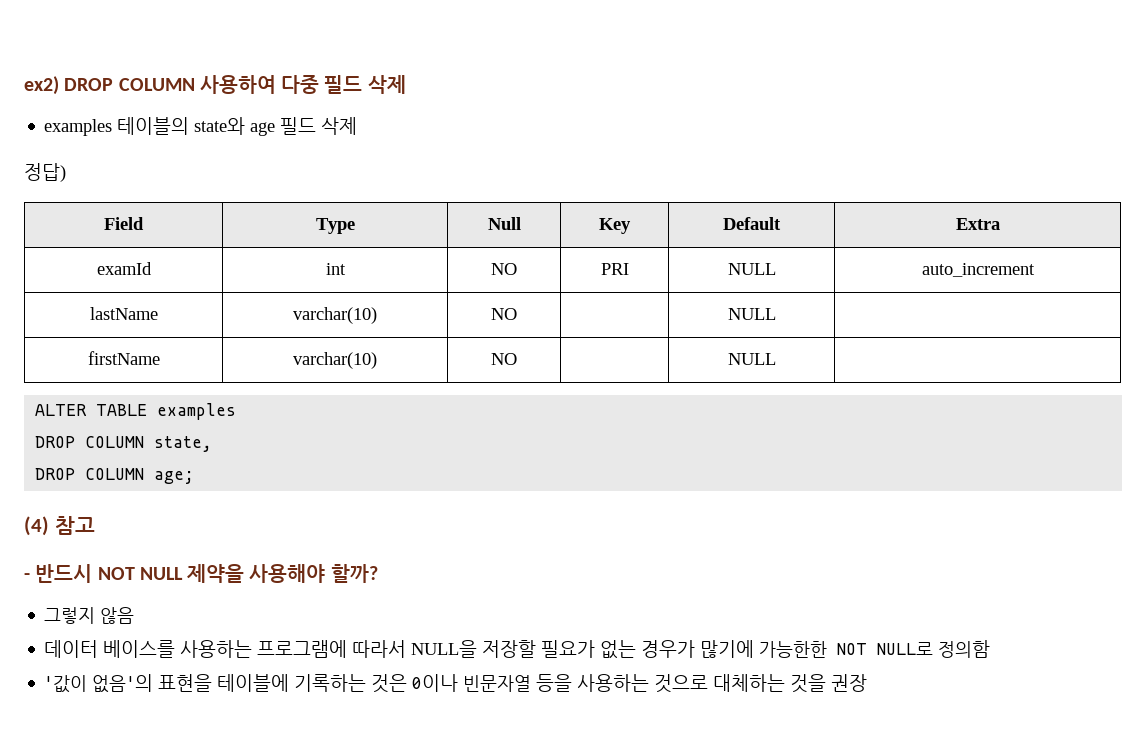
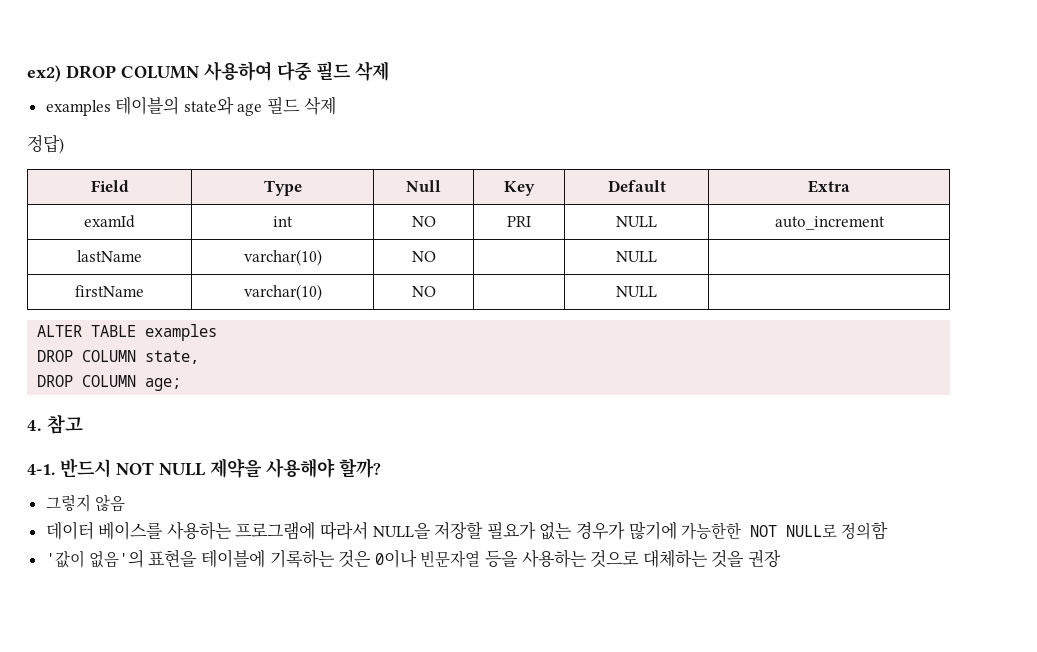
[24,516,49,536] (4) -> [27,420,42,431] 4.
[24,573,30,580] - -> [27,464,55,475] 4-1.

